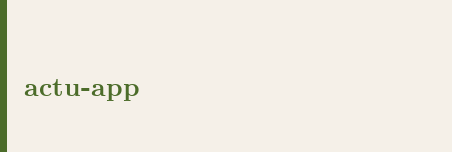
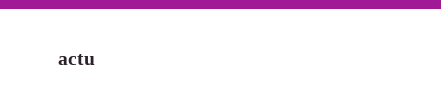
[24,79,140,101] actu-app -> [58,54,95,65] actu

